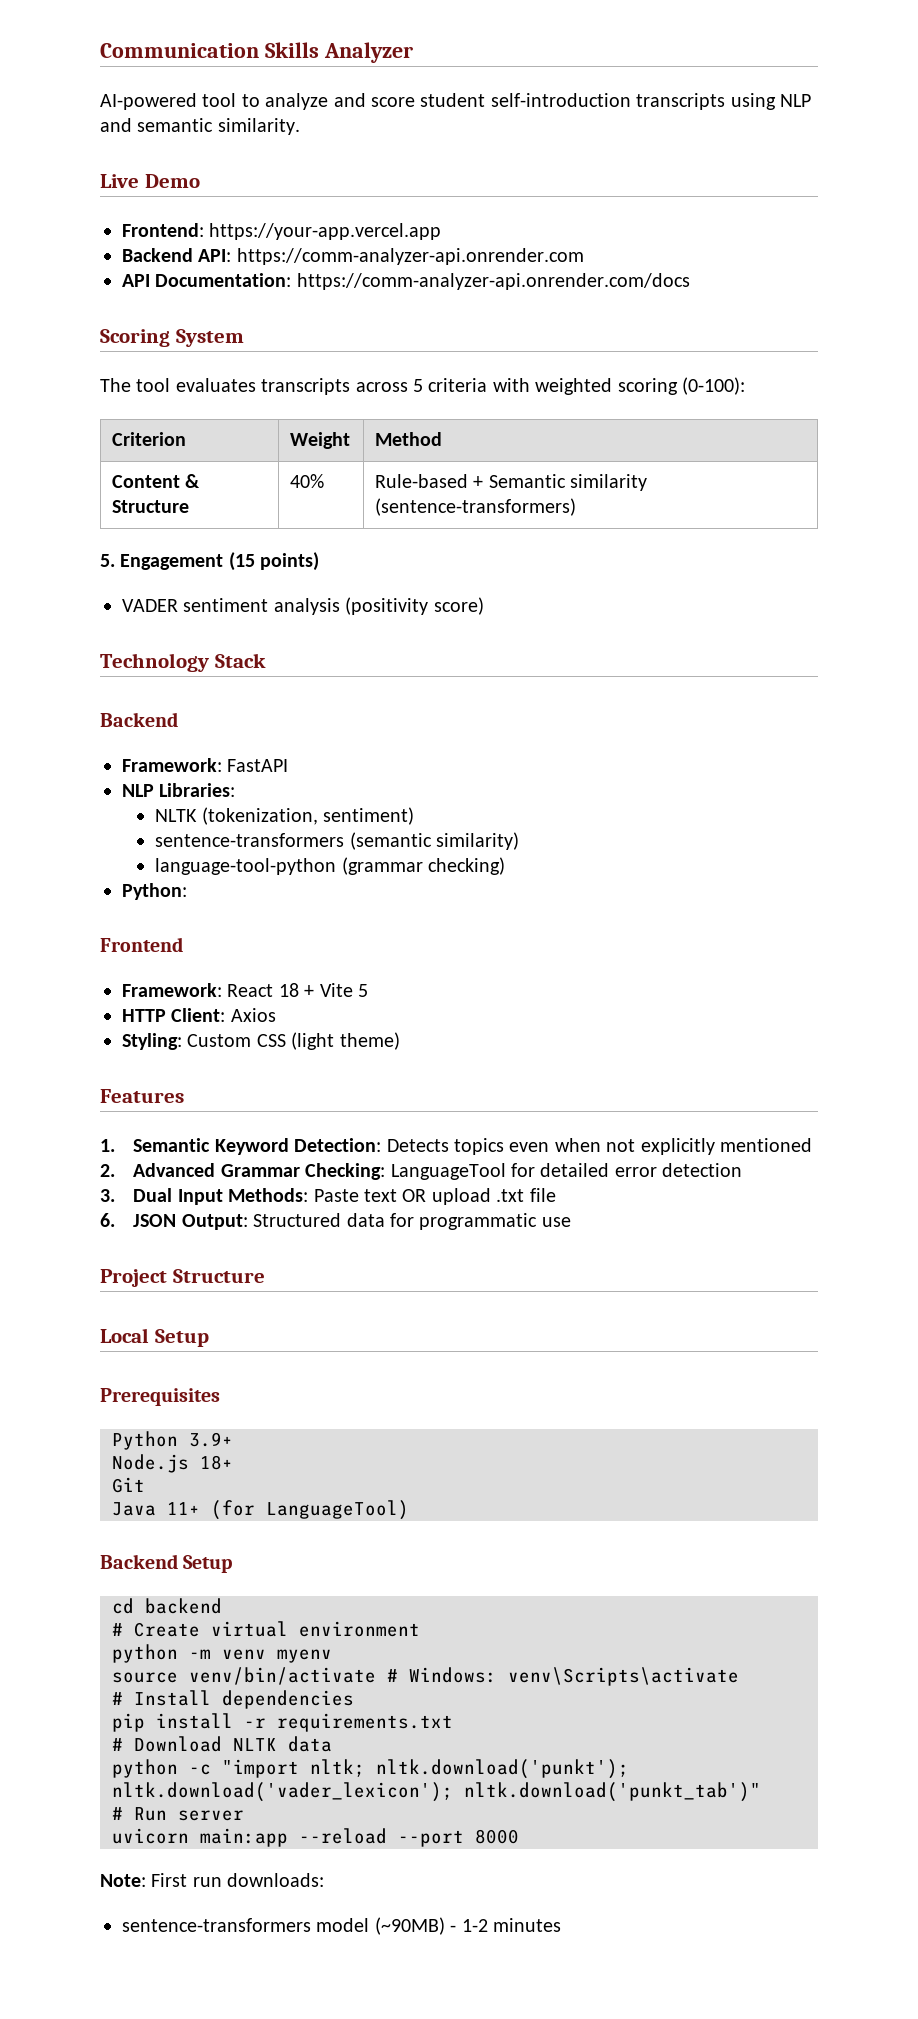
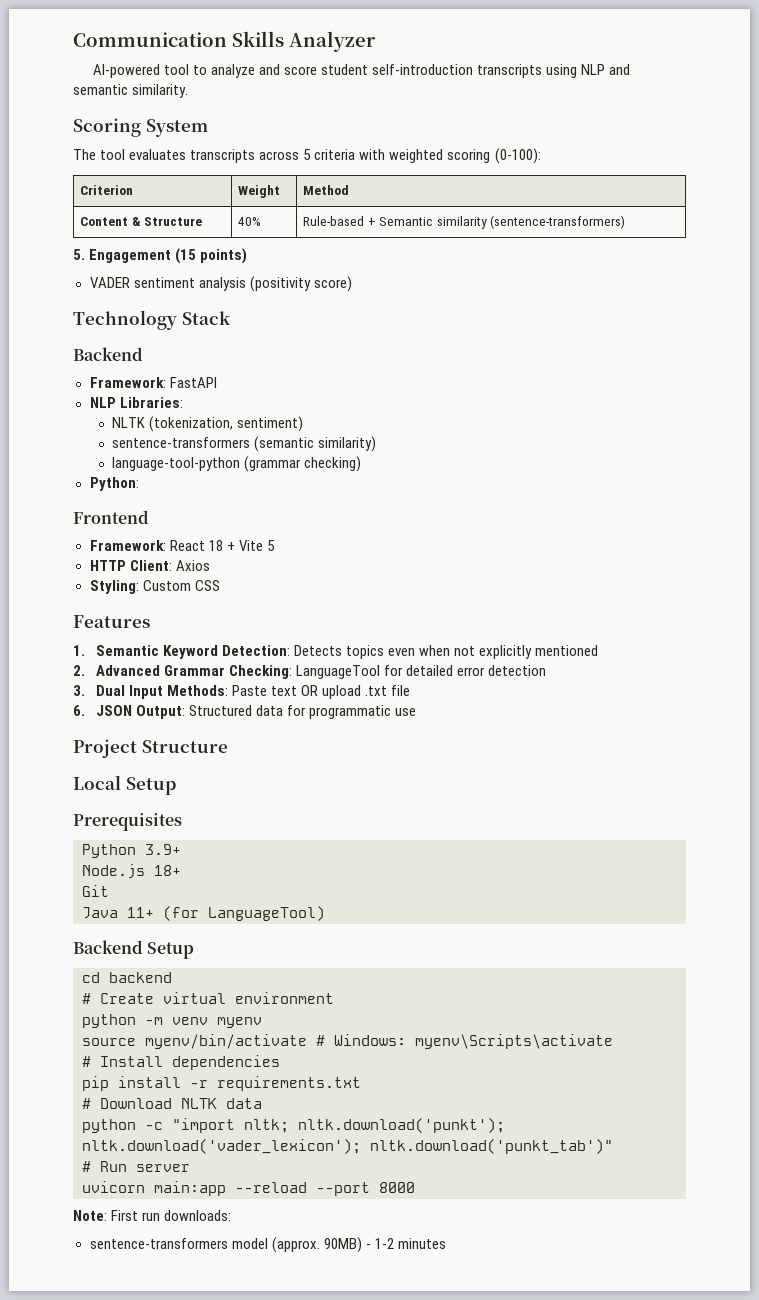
[100,174,200,188] [122,223,442,240] [122,248,584,265] [122,273,690,290] // Live Demo // Frontend: https://your-app.vercel.app // Backend API: https://comm-analyzer-api.onrender.com // API Documentation: https://comm-analyzer-api.onrender.com/docs -> (189, 91) none
[291,1032,400,1050] (light theme) -> (220, 585) none
[189,1667,376,1685] venv/bin/activate -> [145,1034,307,1049] myenv/bin/activate
[508,1667,739,1686] venv\Scripts\activate -> [415,1034,613,1049] myenv\Scripts\activate
[374,1917,445,1935] (~90MB) -> [271,1237,362,1253] (approx. 90MB)

